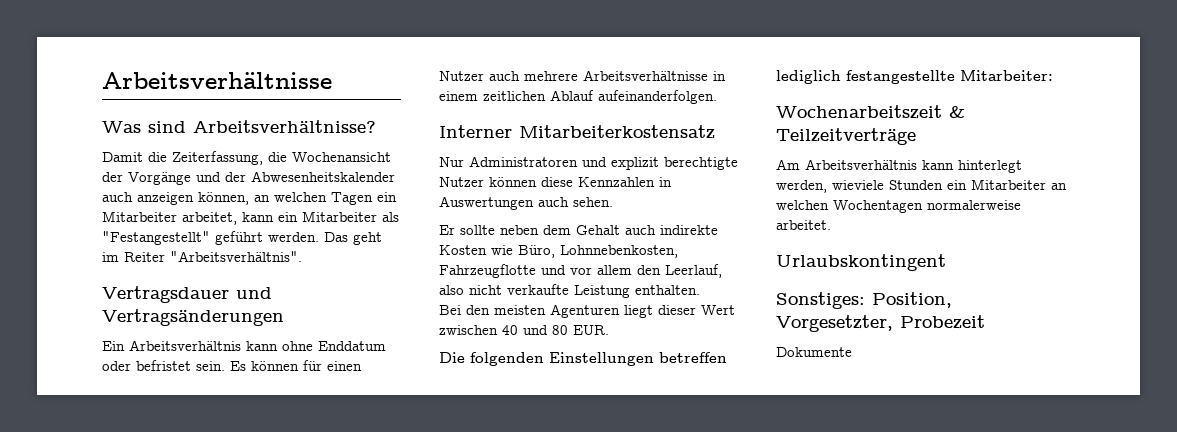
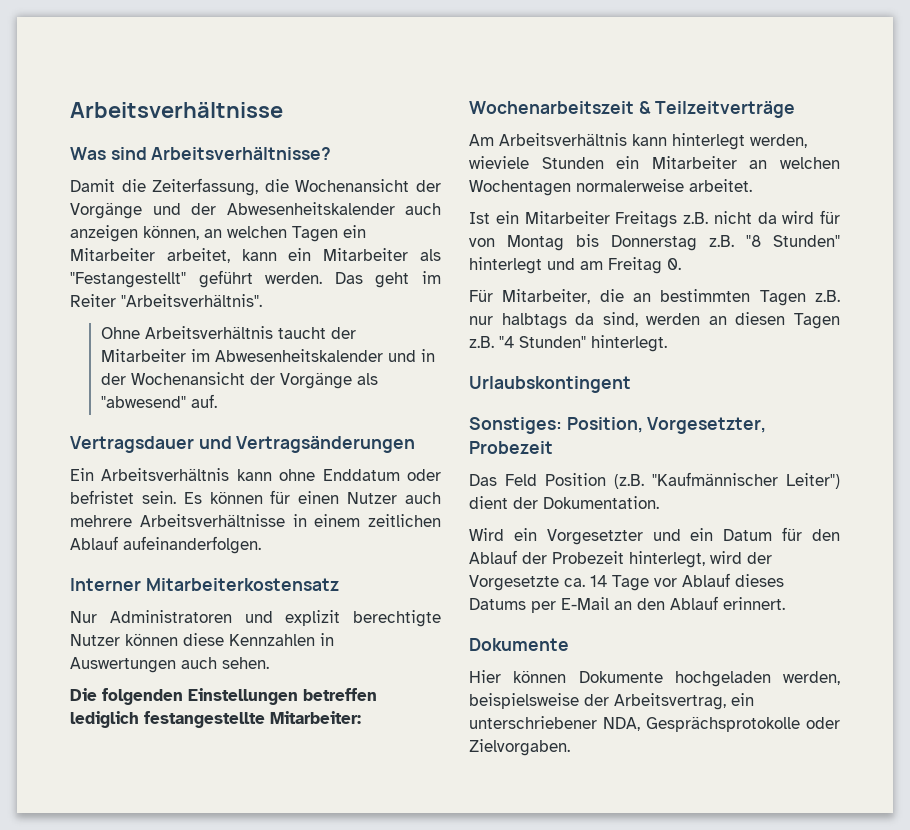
(302, 256) none -> [100,326,356,339] [100,349,435,362] [100,372,378,389] [100,394,217,408] // Ohne Arbeitsverhältnis taucht der Mitarbeiter im Abwesenheitskalender und in der Wochenansicht der Vorgänge als "abwesend" auf.
[439,225,718,235] [439,245,678,258] [439,264,722,278] [439,284,700,298] [439,304,735,318] [439,325,609,335] // Er sollte neben dem Gehalt auch indirekte Kosten wie Büro, Lohnnebenkosten, Fahrzeugflotte und vor allem den Leerlauf, also nicht verkaufte Leistung enthalten. // Bei den meisten Agenturen liegt dieser Wert zwischen 40 und 80 EUR. -> (269, 663) none
(831, 225) none -> [469,210,840,228] [469,234,840,251] [469,257,681,274] [469,289,840,306] [469,312,840,329] [469,335,667,352] // Ist ein Mitarbeiter Freitags z.B. nicht da wird für von Montag bis Donnerstag z.B. "8 Stunden" hinterlegt und am Freitag 0. // Für Mitarbeiter, die an bestimmten Tagen z.B. nur halbtags da sind, werden an diesen Tagen z.B. "4 Stunden" hinterlegt.
[776,347,852,357] Dokumente -> [469,472,840,489] [469,496,659,509] [469,527,840,545] [469,550,772,568] [469,573,784,591] [469,596,785,613] [469,638,569,651] [469,670,840,687] [469,693,754,710] [469,716,840,732] [469,739,570,756] Das Feld Position (z.B. "Kaufmännischer Leiter") dient der Dokumentation. // Wird ein Vorgesetzter und ein Datum für den Ablauf der Probezeit hinterlegt, wird der Vorgesetzte ca. 14 Tage vor Ablauf dieses Datums per E-Mail an den Ablauf erinnert. // Dokumente // Hier können Dokumente hochgeladen werden, beispielsweise der Arbeitsvertrag, ein unterschriebener NDA, Gesprächsprotokolle oder Zielvorgaben.

